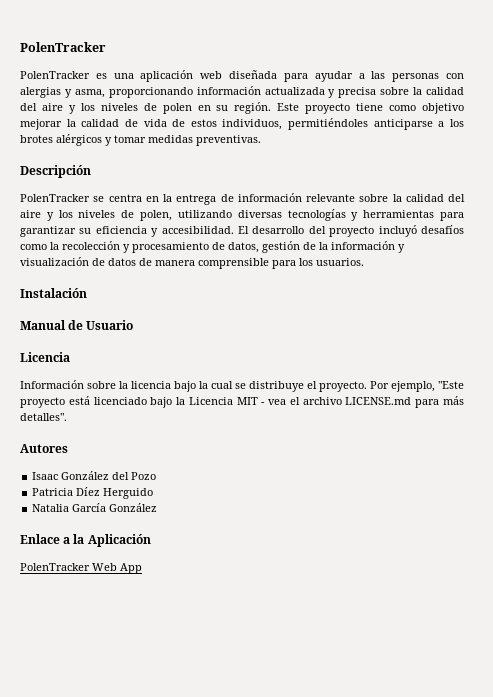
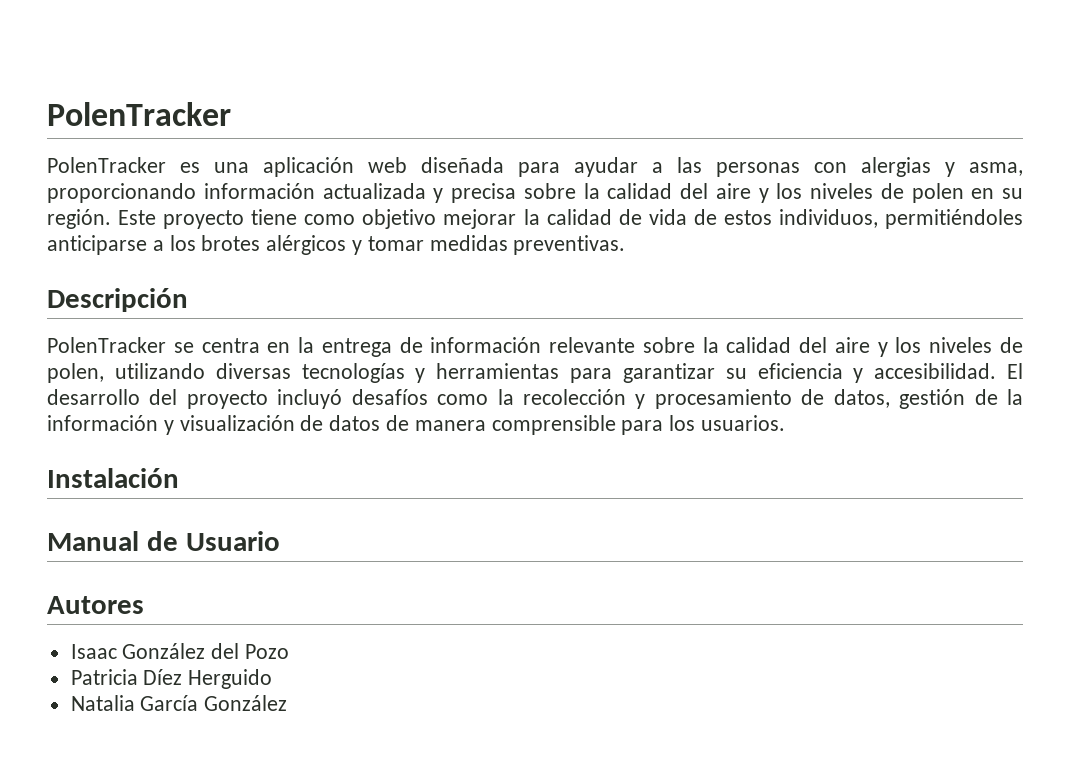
[20,352,70,362] [20,380,464,392] [20,396,465,408] [20,413,67,421] // Licencia // Información sobre la licencia bajo la cual se distribuye el proyecto. Por ejemplo, "Este proyecto está licenciado bajo la Licencia MIT - vea el archivo LICENSE.md para más detalles". -> (280, 541) none
[20,534,151,547] [20,563,142,574] // Enlace a la Aplicación // PolenTracker Web App -> (288, 703) none

